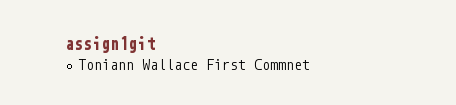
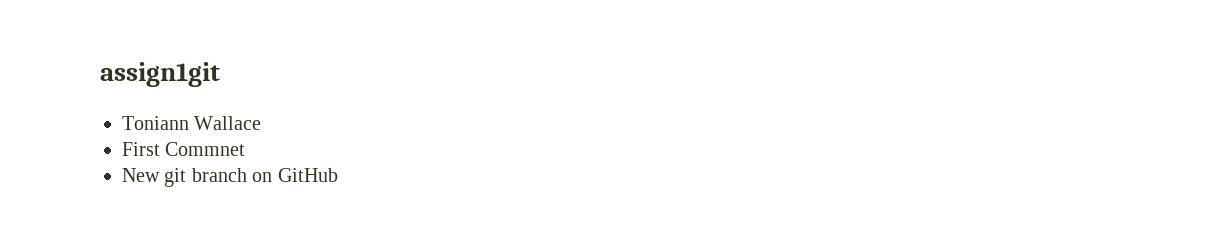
(199, 64) none -> (262, 123) //
(311, 64) none -> [122,168,338,187] // New git branch on GitHub

